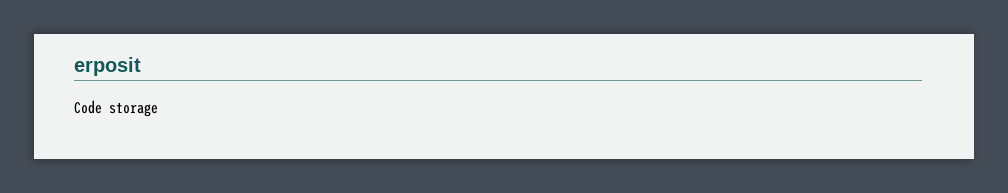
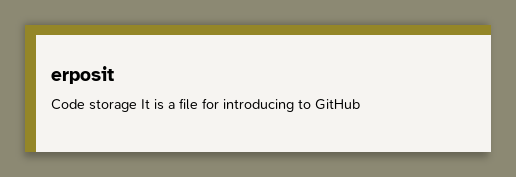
(158, 110) none -> [141,98,360,112] It is a file for introducing to GitHub

